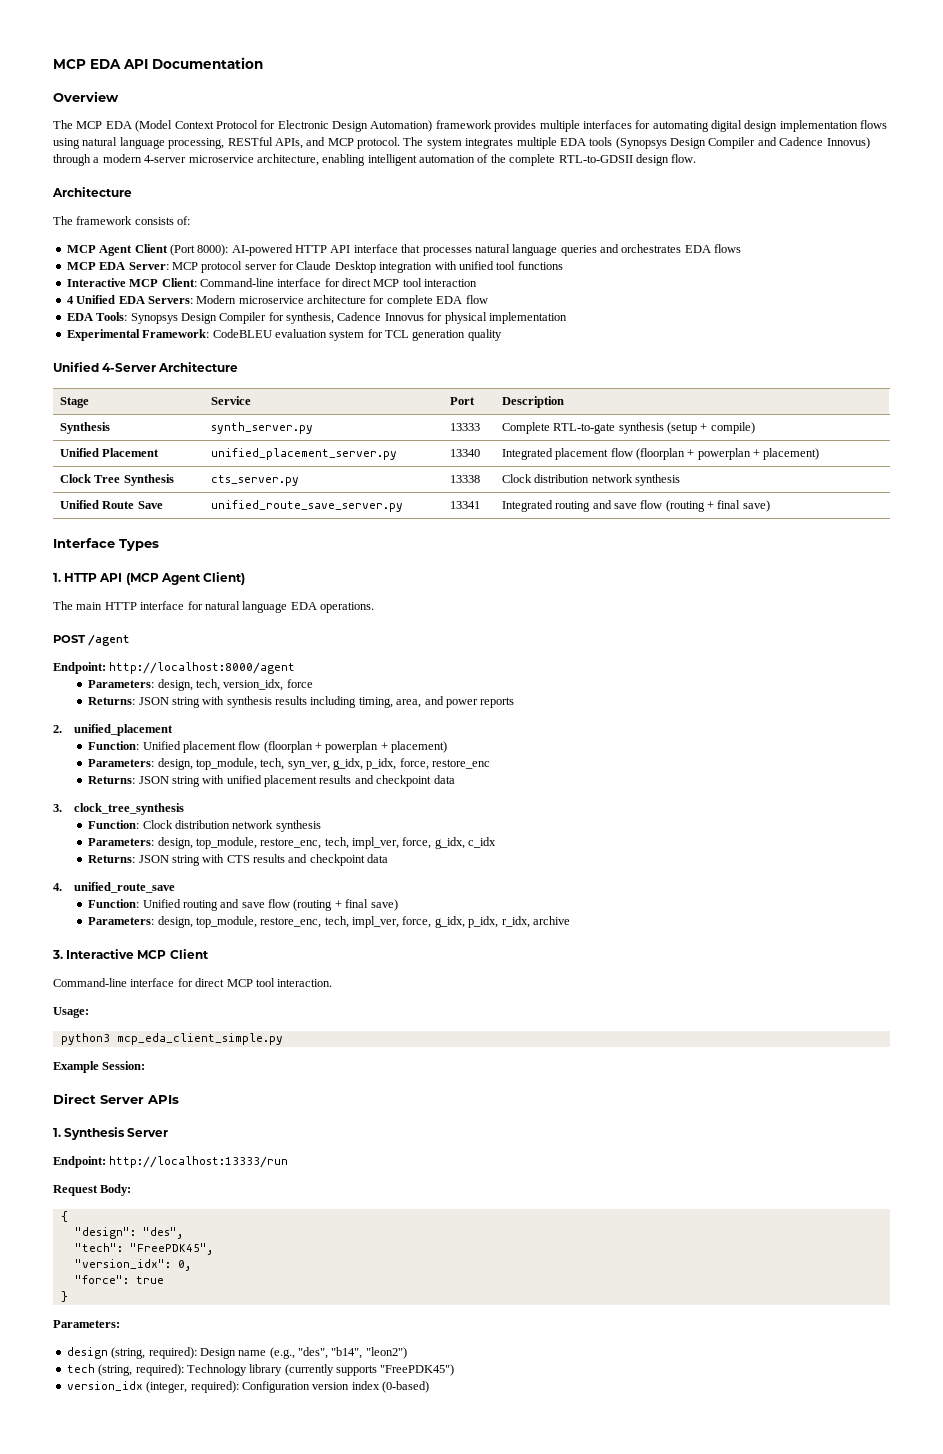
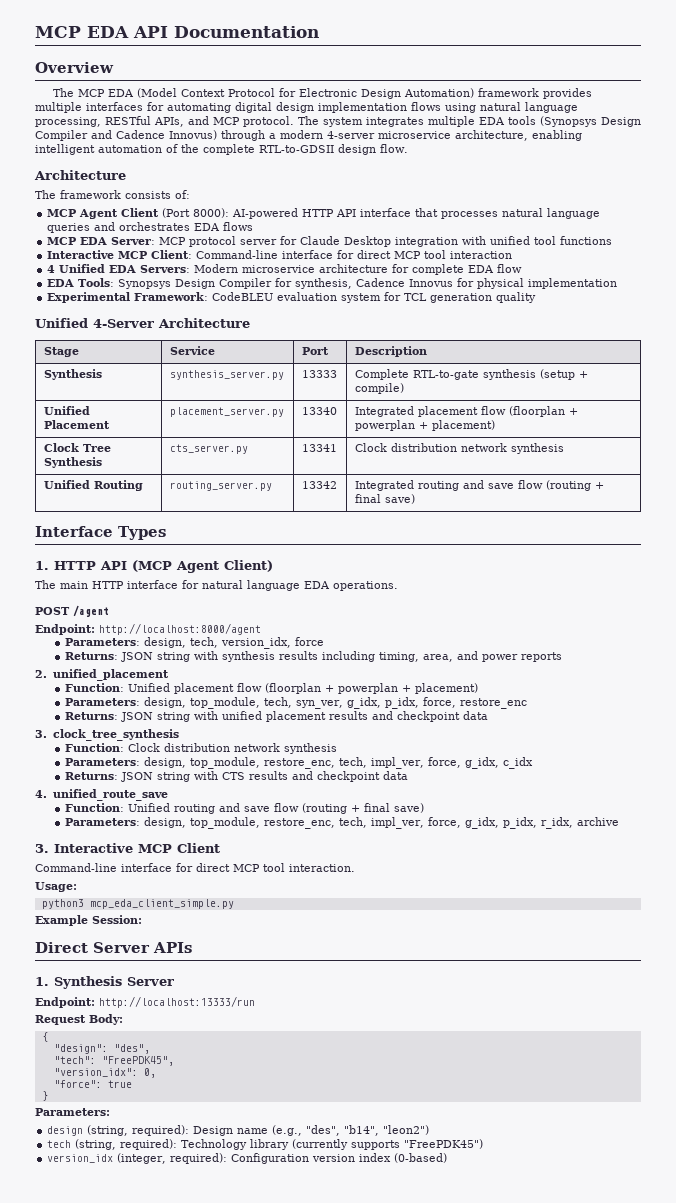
[210,422,313,434] synth_server.py -> [169,370,284,380] synthesis_server.py
[210,448,397,460] unified_placement_server.py -> [169,407,284,417] placement_server.py
[449,475,480,483] 13338 -> [301,444,337,452] 13341
[102,501,163,509] [210,500,403,512] [449,501,480,509] Route Save | unified_route_save_server.py | 13341 -> [93,480,143,491] [169,481,272,491] [301,481,337,489] Routing | routing_server.py | 13342

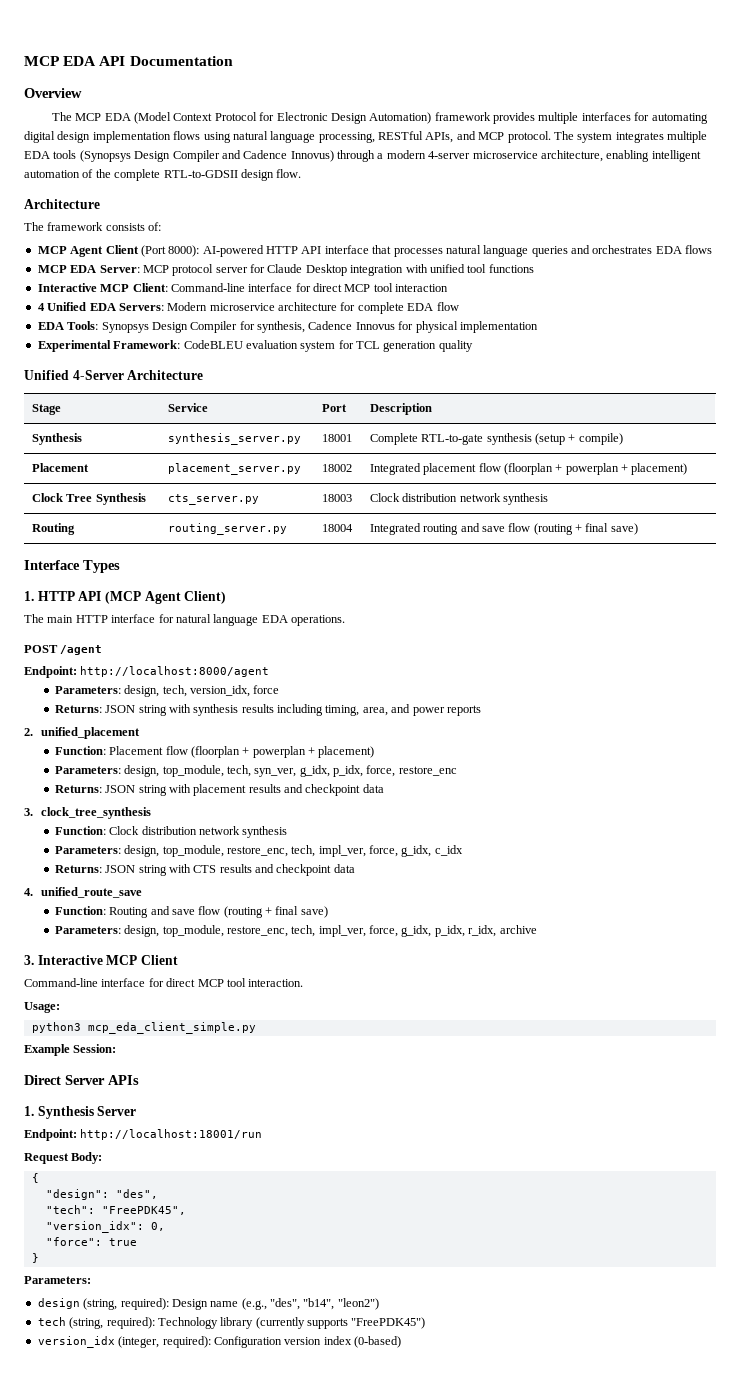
[301,370,337,378] 13333 -> [321,434,352,442] 18001
[43,406,90,415] Unified -> (623, 439) none
[301,407,337,415] 13340 -> [321,464,352,472] 18002
[301,444,337,452] [354,443,564,454] [43,480,90,489] 13341 | Clock distribution network synthesis // Unified -> [321,494,352,502] [369,493,548,505] 18003 | Clock distribution network synthesis //
[301,481,337,489] 13342 -> [321,524,353,532] 18004
[127,683,234,694] Unified placement -> [109,746,164,755] Placement
[221,711,262,720] unified -> (191, 788) none
[127,803,215,814] Unified routing -> [109,907,149,918] Routing
[99,996,255,1008] http://localhost:13333/run -> [80,1129,263,1140] http://localhost:18001/run

